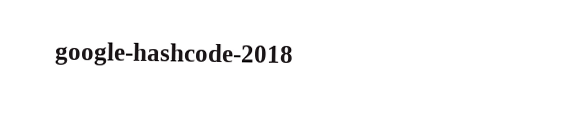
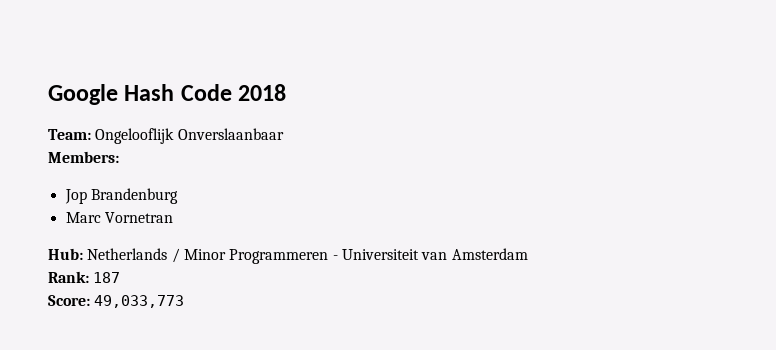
[54,41,294,69] google-hashcode-2018 -> [48,84,287,105] [48,128,284,144] [48,151,119,163] [64,188,178,204] [65,212,173,223] [48,248,528,264] [48,271,121,283] [48,295,185,308] Google Hash Code 2018 // Team: Ongelooflijk Onverslaanbaar // Members: // Jop Brandenburg // Marc Vornetran // Hub: Netherlands / Minor Programmeren - Universiteit van Amsterdam // Rank: 187 // Score: 49,033,773

